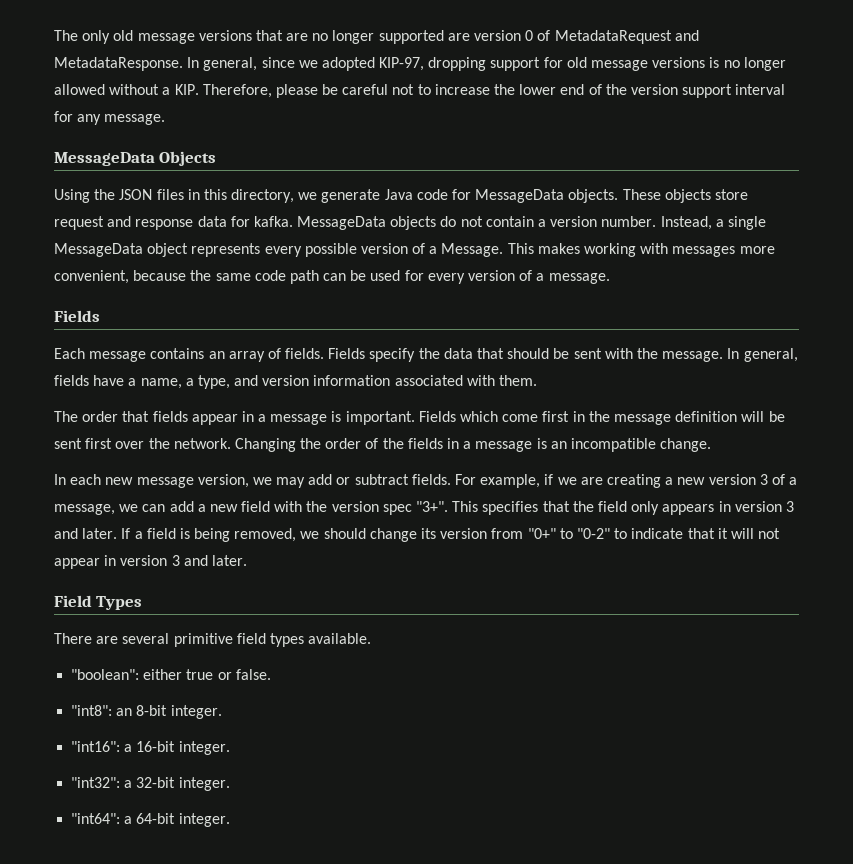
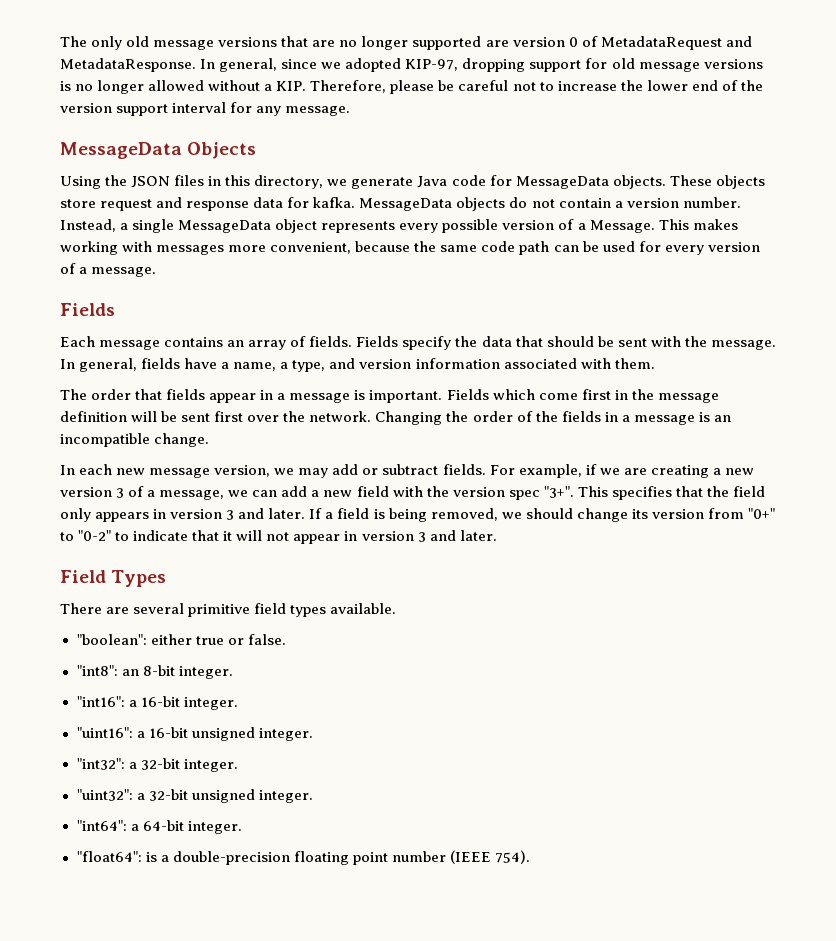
(230, 748) none -> [76,727,313,741] // "uint16": a 16-bit unsigned integer.
(230, 784) none -> [76,789,313,803] // "uint32": a 32-bit unsigned integer.
(230, 820) none -> [76,850,530,865] // "float64": is a double-precision floating point number (IEEE 754).

